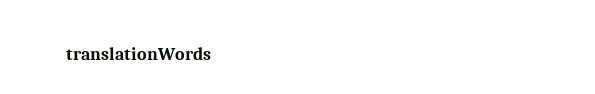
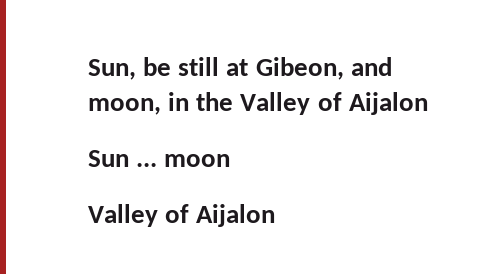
[66,47,211,60] translationWords -> [88,57,392,80] [88,92,428,115] [88,150,231,167] [88,204,276,227] Sun, be still at Gibeon, and moon, in the Valley of Aijalon // Sun ... moon // Valley of Aijalon

